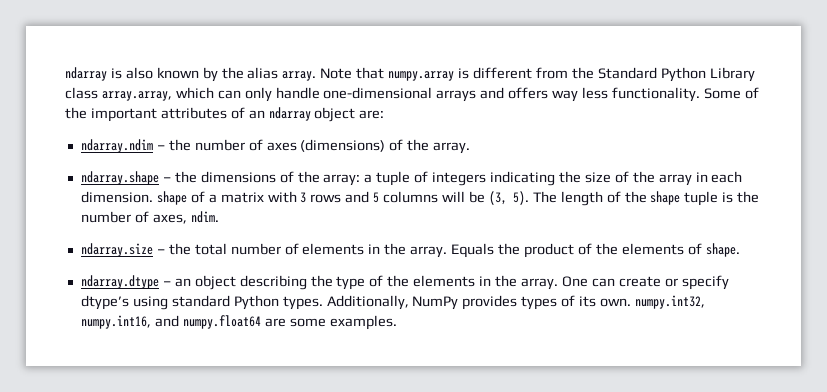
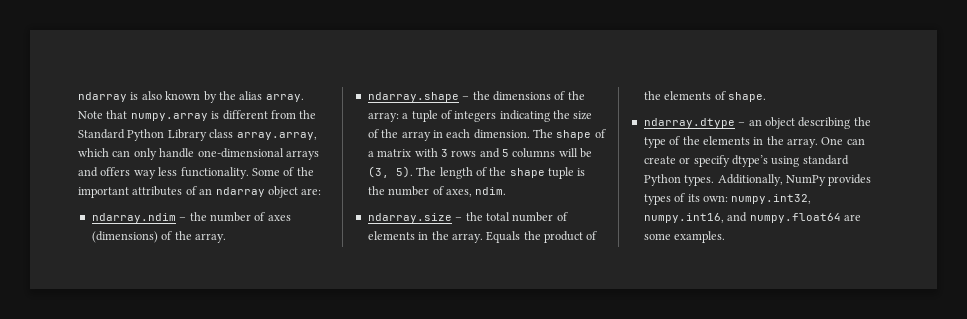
(153, 197) none -> [533,129,553,138] The
[600,298,632,307] own. -> [702,195,728,202] own:

